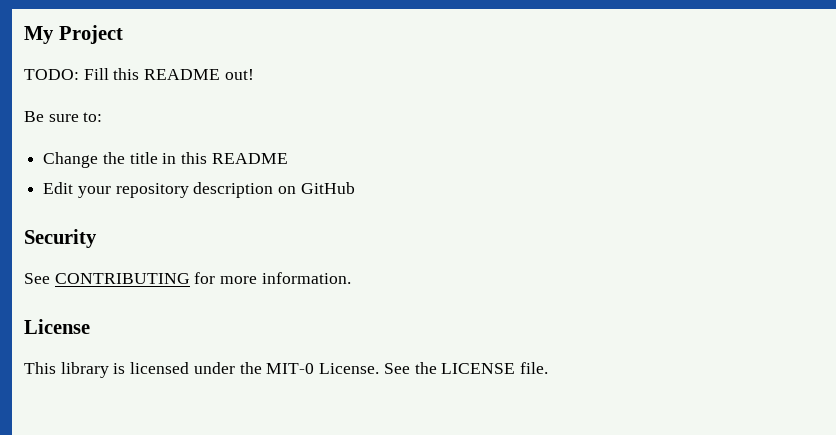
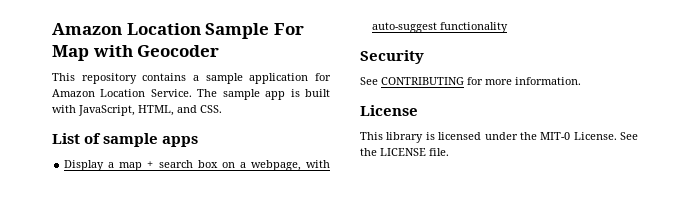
[24,25,123,44] [24,68,254,80] [24,111,103,122] [43,152,288,168] [43,182,355,198] My Project // TODO: Fill this README out! // Be sure to: // Change the title in this README // Edit your repository description on GitHub -> [52,23,304,39] [52,45,220,61] [52,73,331,84] [52,89,330,100] [52,105,222,116] [52,133,199,147] [64,160,330,171] [372,22,509,33] Amazon Location Sample For Map with Geocoder // This repository contains a sample application for Amazon Location Service. The sample app is built with JavaScript, HTML, and CSS. // List of sample apps // Display a map + search box on a webpage, with auto-suggest functionality

